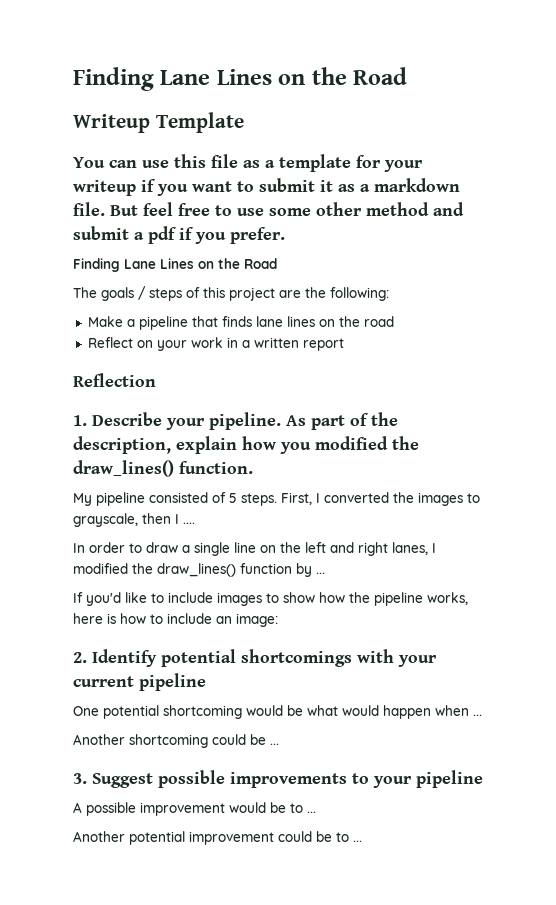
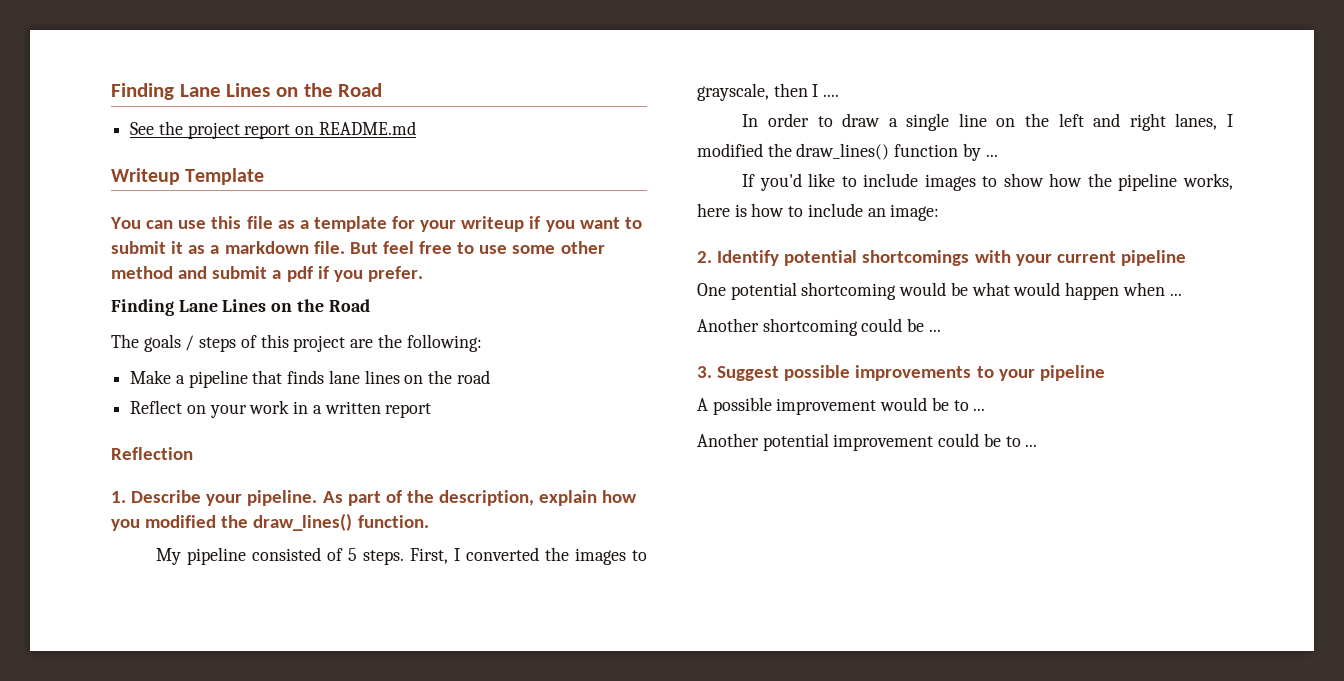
[73,67,408,91] Finding Lane Lines on the Road -> [111,83,383,100] [130,121,416,139] Finding Lane Lines on the Road // See the project report on README.md

